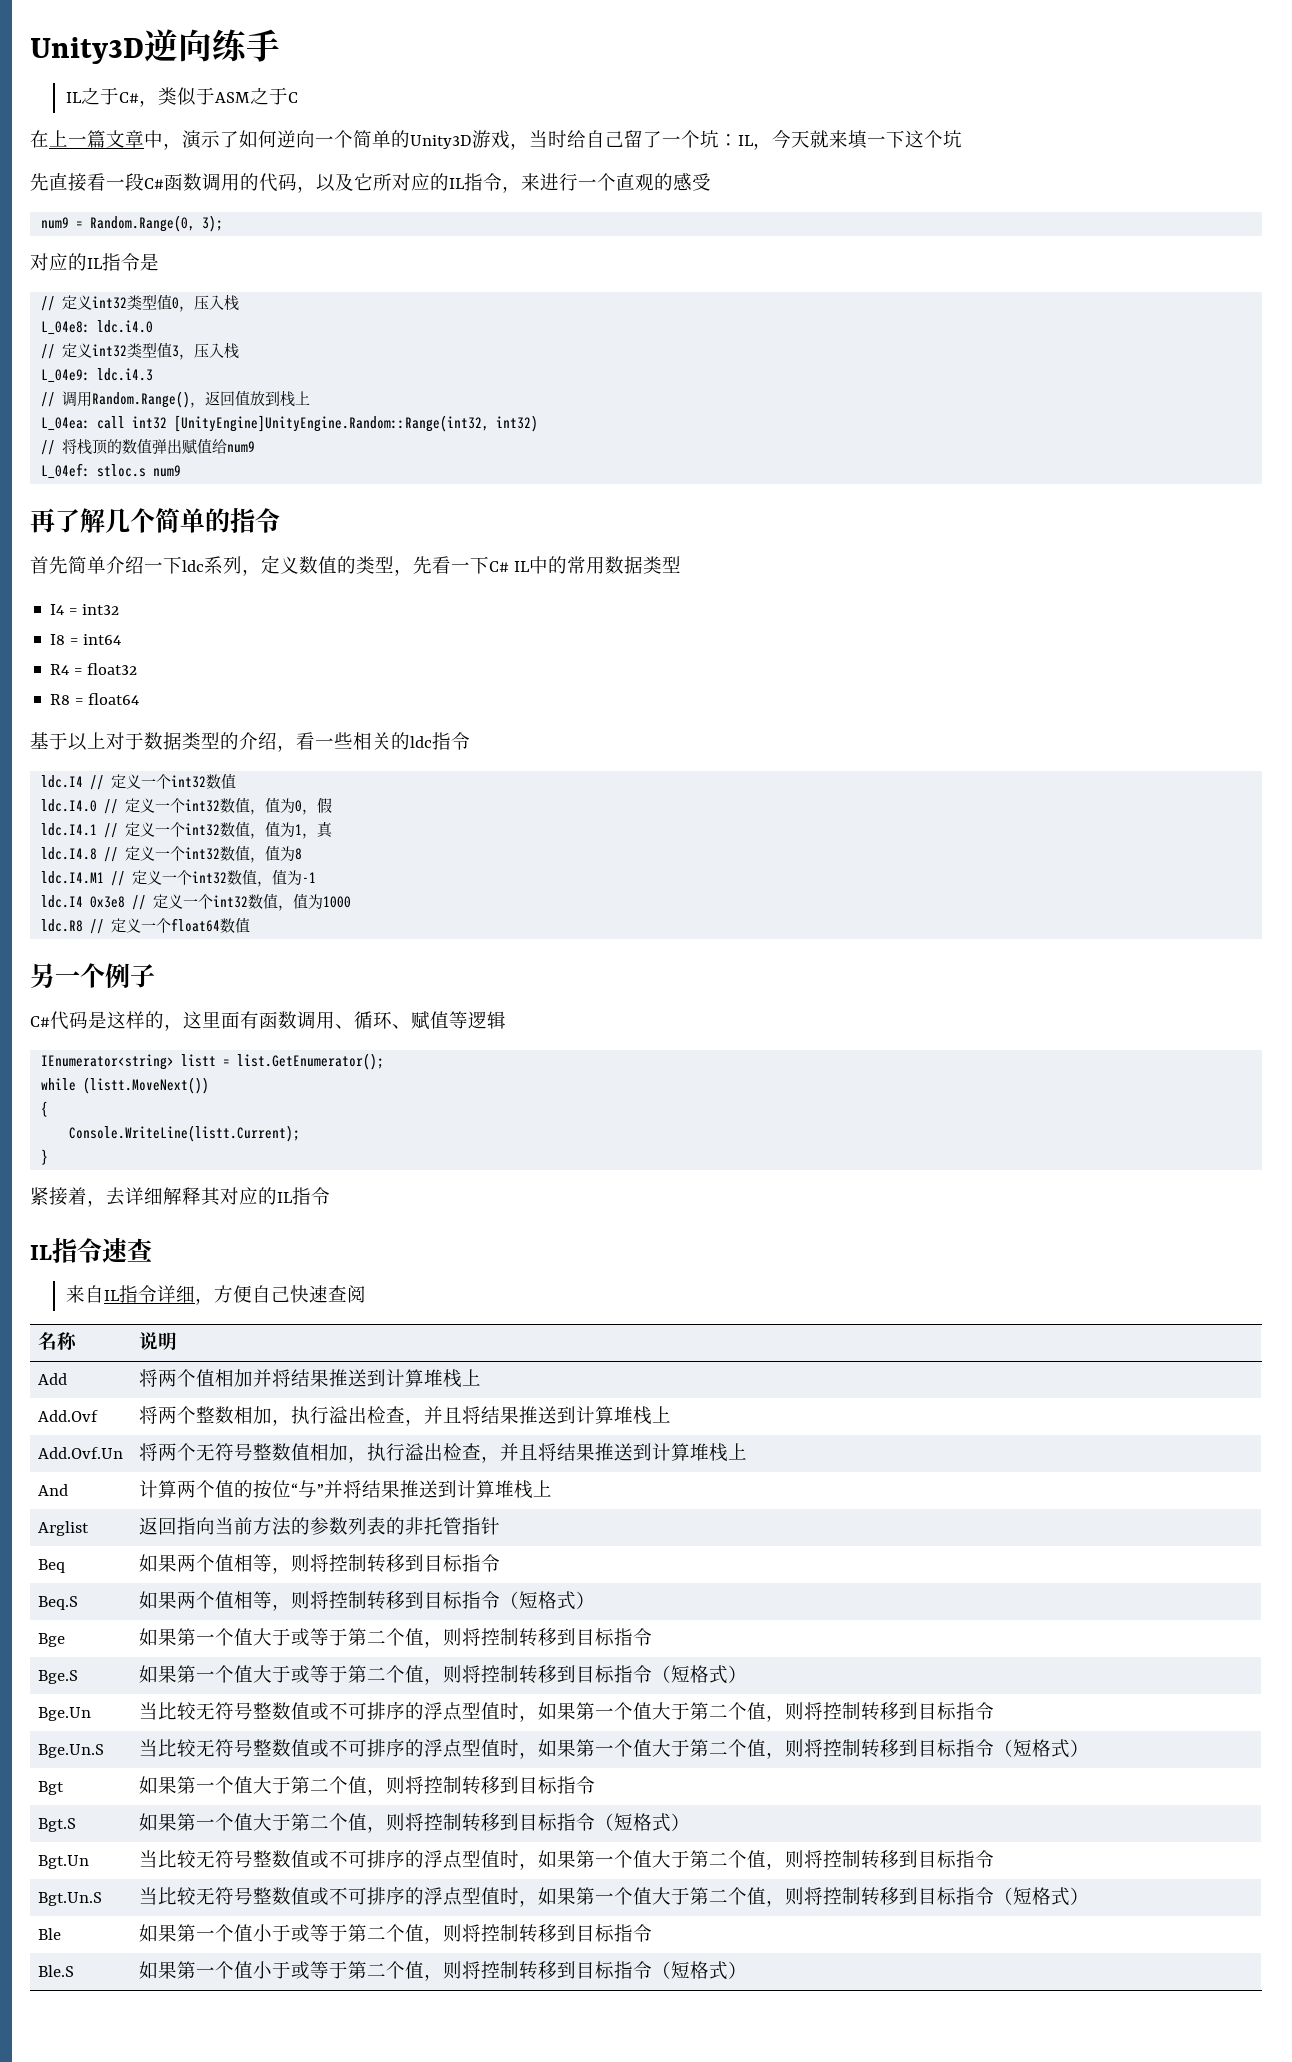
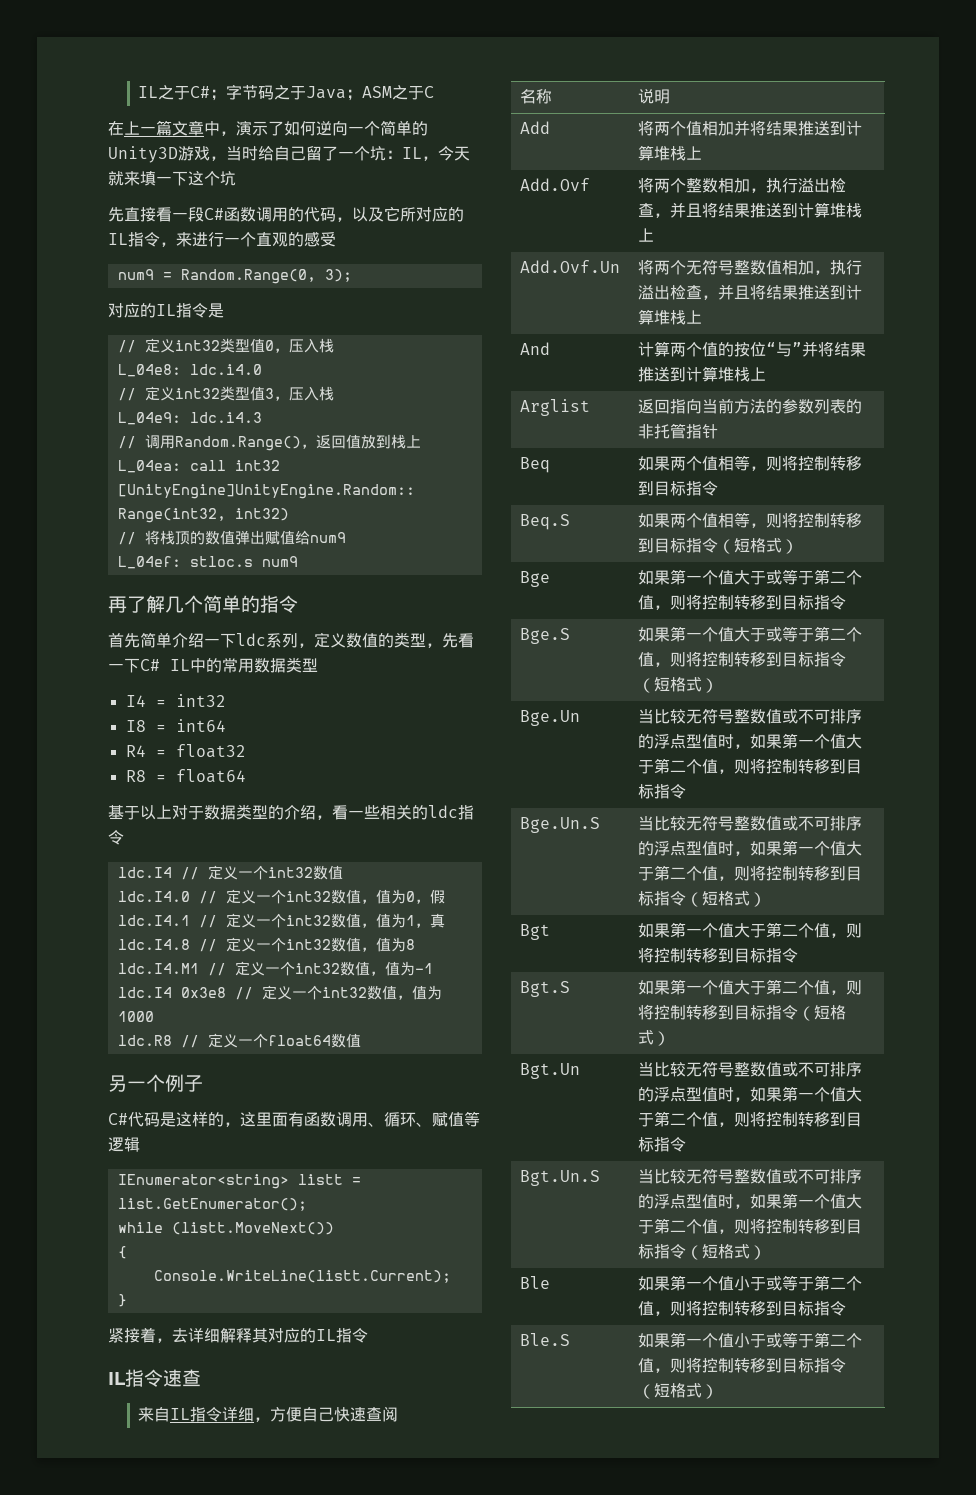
[30,29,280,64] [65,87,215,107] Unity3D逆向练手 // IL之于C#，类似于 -> [138,84,363,101] IL之于C#；字节码之于Java；

